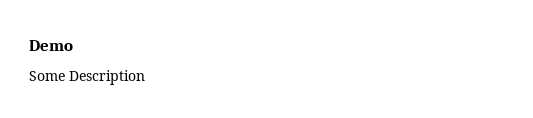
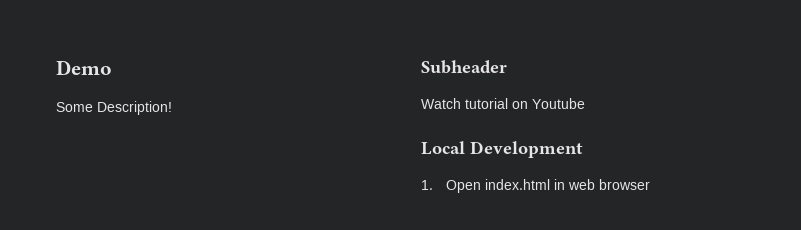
[69,70,145,85] Description -> [97,101,172,115] [421,60,507,74] [421,98,585,109] [421,141,583,158] [421,179,650,193] Description! // Subheader // Watch tutorial on Youtube // Local Development // 1. Open index.html in web browser

